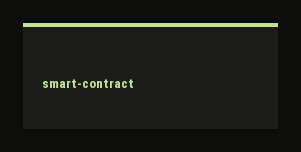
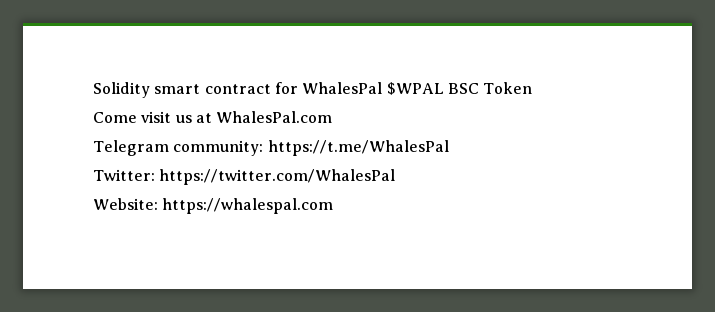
[42,79,134,88] smart-contract -> [93,82,533,98] [93,111,333,123] [93,140,449,156] [93,169,396,185] [93,198,334,214] Solidity smart contract for WhalesPal $WPAL BSC Token // Come visit us at WhalesPal.com // Telegram community: https://t.me/WhalesPal // Twitter: https://twitter.com/WhalesPal // Website: https://whalespal.com

